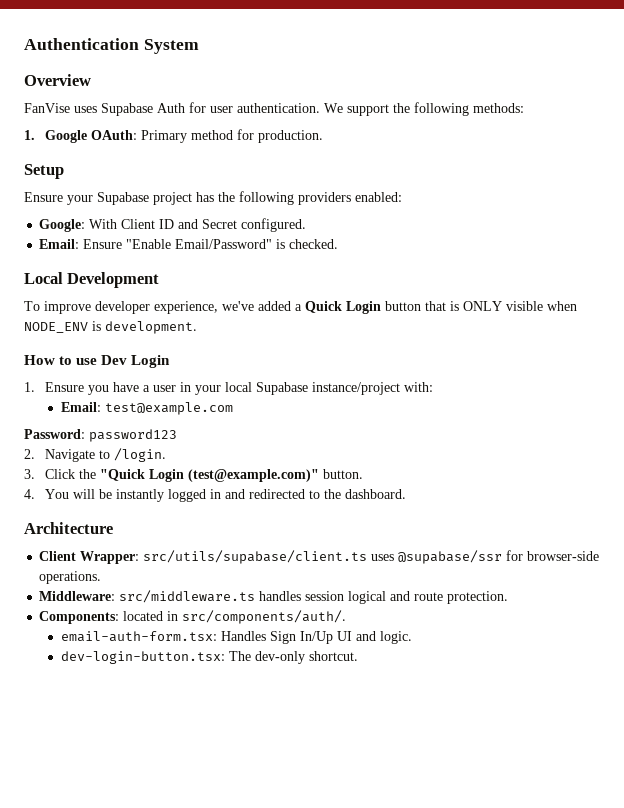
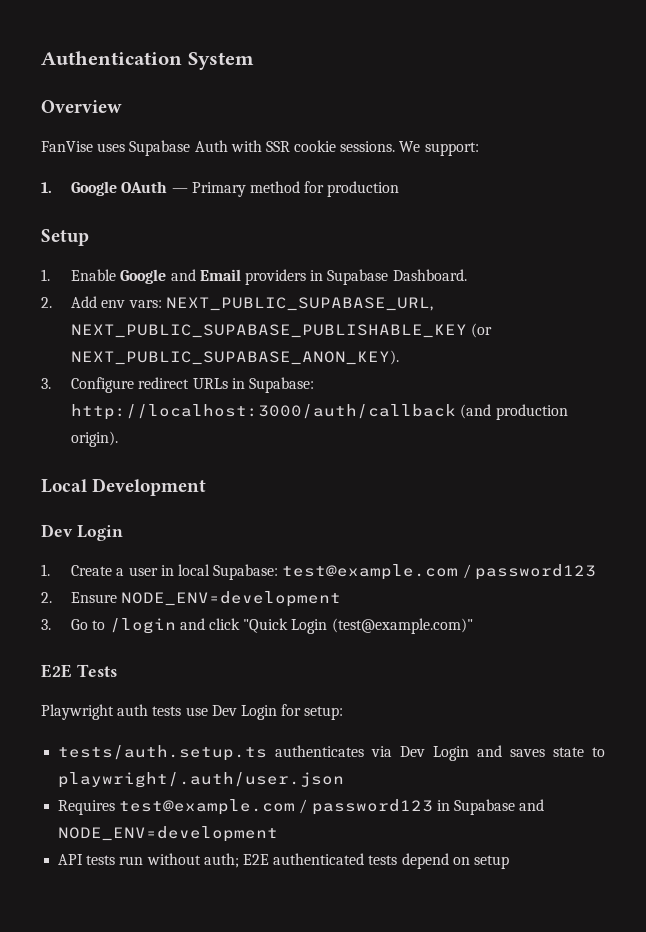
[189,102,524,116] for user authentication. We support the following methods: -> [230,140,479,156] with SSR cookie sessions. We support:
[91,130,138,140] OAuth: -> [121,181,188,193] OAuth —
[258,130,324,143] production. -> [327,181,400,197] production
[24,191,402,205] [39,218,307,232] [39,239,339,249] [24,272,160,288] [24,301,577,314] [24,321,197,334] [24,355,171,368] [24,382,434,395] [60,402,233,415] [24,429,85,439] Ensure your Supabase project has the following providers enabled: // Google: With Client ID and Secret configured. // Email: Ensure "Enable Email/Password" is checked. // Local Development // To improve developer experience, we've added a Quick Login button that is ONLY visible when NODE_ENV is development. // How to use Dev Login // 1. Ensure you have a user in your local Supabase instance/project with: // Email: test@example.com // Password: -> [41,269,467,285] [41,296,433,311] [71,323,493,338] [71,350,400,365] [41,377,315,393] [71,404,568,420] [71,431,119,447] [41,478,207,496] [41,524,123,541] [41,564,471,580] 1. Enable Google and Email providers in Supabase Dashboard. // 2. Add env vars: NEXT_PUBLIC_SUPABASE_URL, NEXT_PUBLIC_SUPABASE_PUBLISHABLE_KEY (or NEXT_PUBLIC_SUPABASE_ANON_KEY). // 3. Configure redirect URLs in Supabase: http://localhost:3000/auth/callback (and production origin). // Local Development // Dev Login // 1. Create a user in local Supabase: test@example.com /
[45,448,167,462] [24,469,364,482] [24,489,407,502] [24,522,113,534] [39,550,600,564] [39,571,102,584] [39,590,509,604] [39,610,347,624] [60,631,412,644] [60,651,358,664] Navigate to /login. // 3. Click the "Quick Login (test@example.com)" button. // 4. You will be instantly logged in and redirected to the dashboard. // Architecture // Client Wrapper: src/utils/supabase/client.ts uses @supabase/ssr for browser-side operations. // Middleware: src/middleware.ts handles session logical and route protection. // Components: located in src/components/auth/. // email-auth-form.tsx: Handles Sign In/Up UI and logic. // dev-login-button.tsx: The dev-only shortcut. -> [71,591,342,607] [41,618,473,634] [41,664,117,678] [41,704,344,720] [58,745,605,761] [58,772,345,788] [58,799,545,815] [58,826,279,842] [58,853,509,869] Ensure NODE_ENV=development // 3. Go to /login and click "Quick Login (test@example.com)" // E2E Tests // Playwright auth tests use Dev Login for setup: // tests/auth.setup.ts authenticates via Dev Login and saves state to playwright/.auth/user.json // Requires test@example.com / password123 in Supabase and NODE_ENV=development // API tests run without auth; E2E authenticated tests depend on setup

